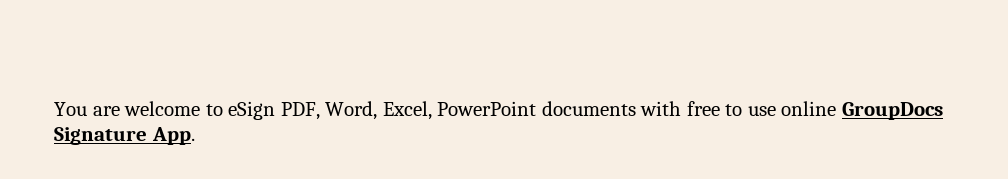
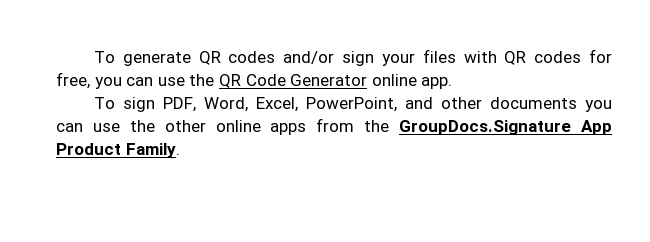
[54,101,944,120] [54,127,195,145] You are welcome to eSign PDF, Word, Excel, PowerPoint documents with free to use online GroupDocs Signature App. -> [94,49,613,66] [56,72,453,89] [94,97,613,112] [56,118,612,135] [56,143,180,158] To generate QR codes and/or sign your files with QR codes for free, you can use the QR Code Generator online app. // To sign PDF, Word, Excel, PowerPoint, and other documents you can use the other online apps from the GroupDocs.Signature App Product Family.

